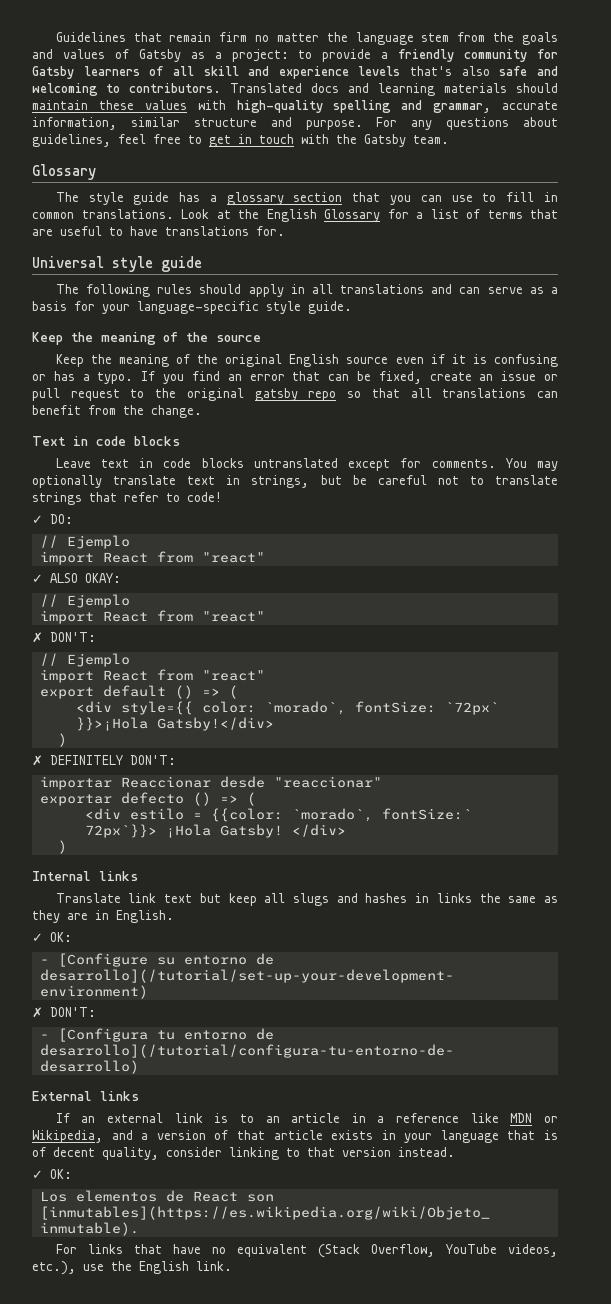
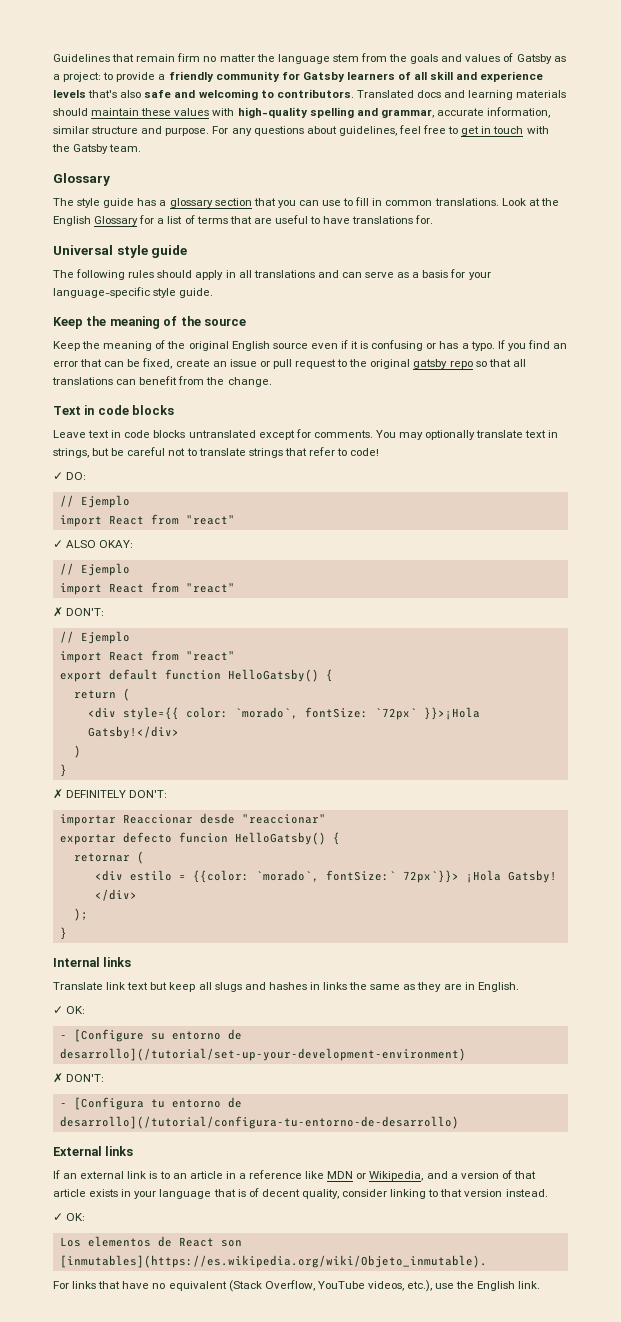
[174,685,220,699] () => -> [164,669,333,682] [73,690,116,699] function HelloGatsby() { // return
(67, 740) none -> [59,764,67,777] // }
[192,792,238,806] () => -> [178,832,340,845] [73,853,130,862] funcion HelloGatsby() { // retornar
[57,840,67,854] ) -> [73,908,88,921] [59,927,67,940] ); // }

